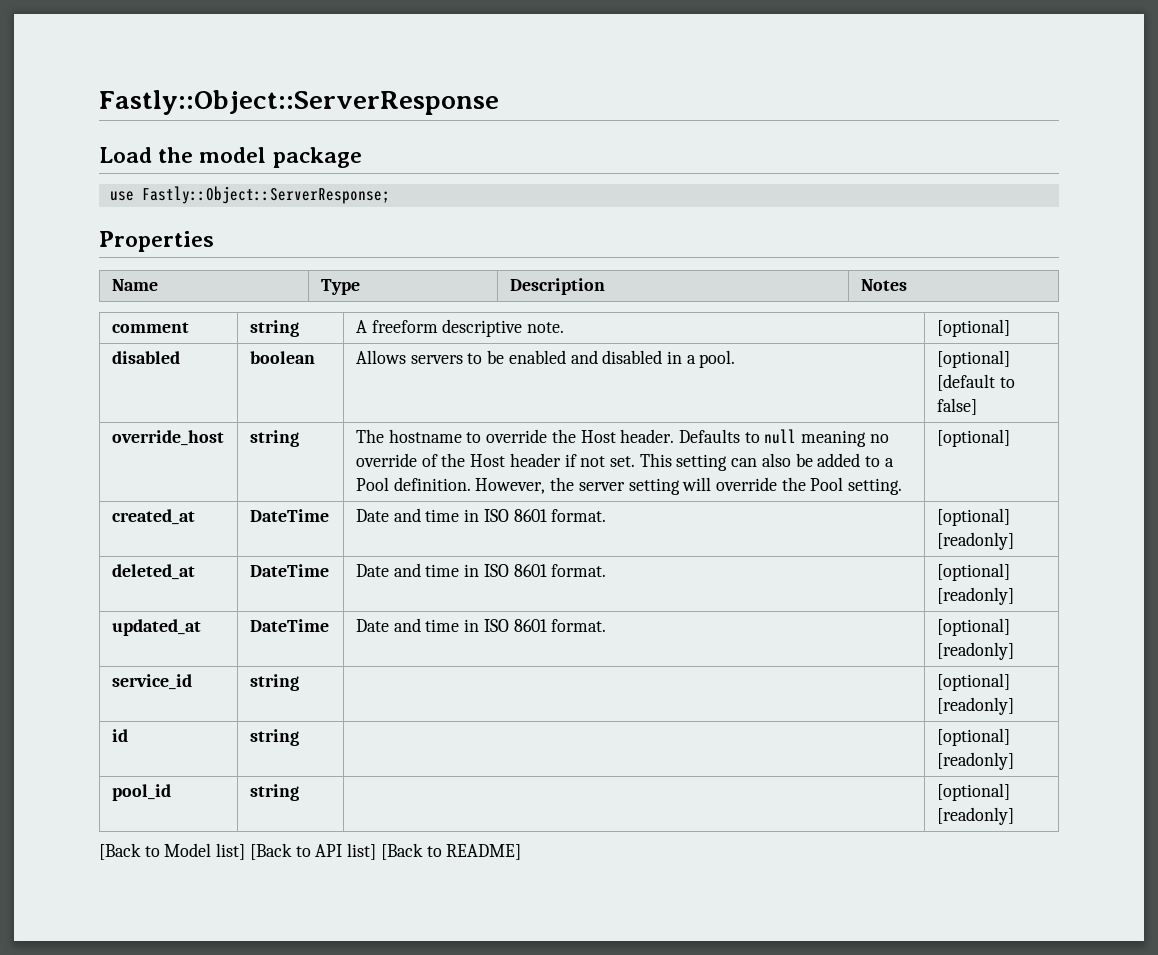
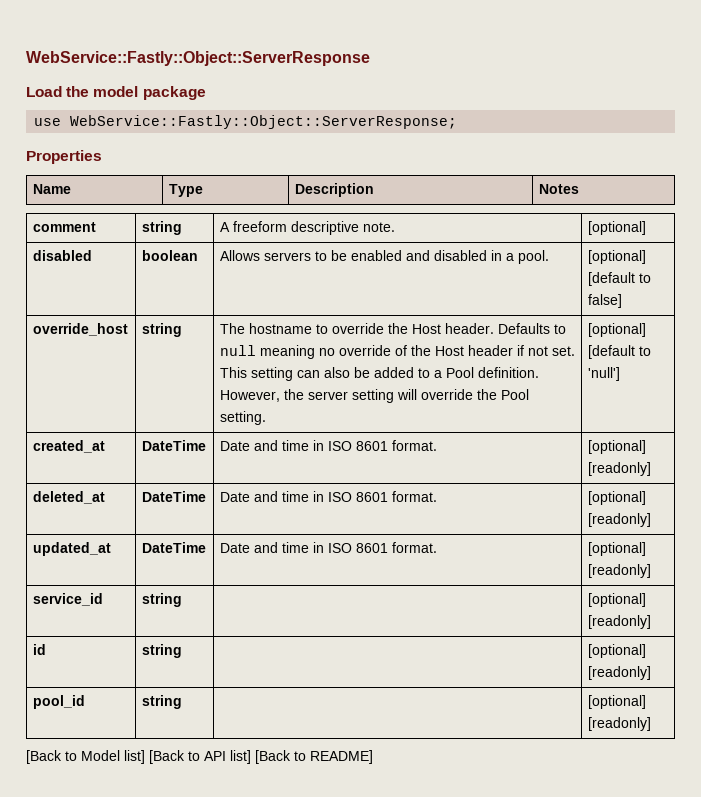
[99,90,499,115] Fastly::Object::ServerResponse -> [26,51,370,66] WebService::Fastly::Object::ServerResponse
[141,186,390,204] Fastly::Object::ServerResponse; -> [70,115,458,129] WebService::Fastly::Object::ServerResponse;
(1010, 438) none -> [587,345,651,359] [587,367,620,381] [default to 'null']

